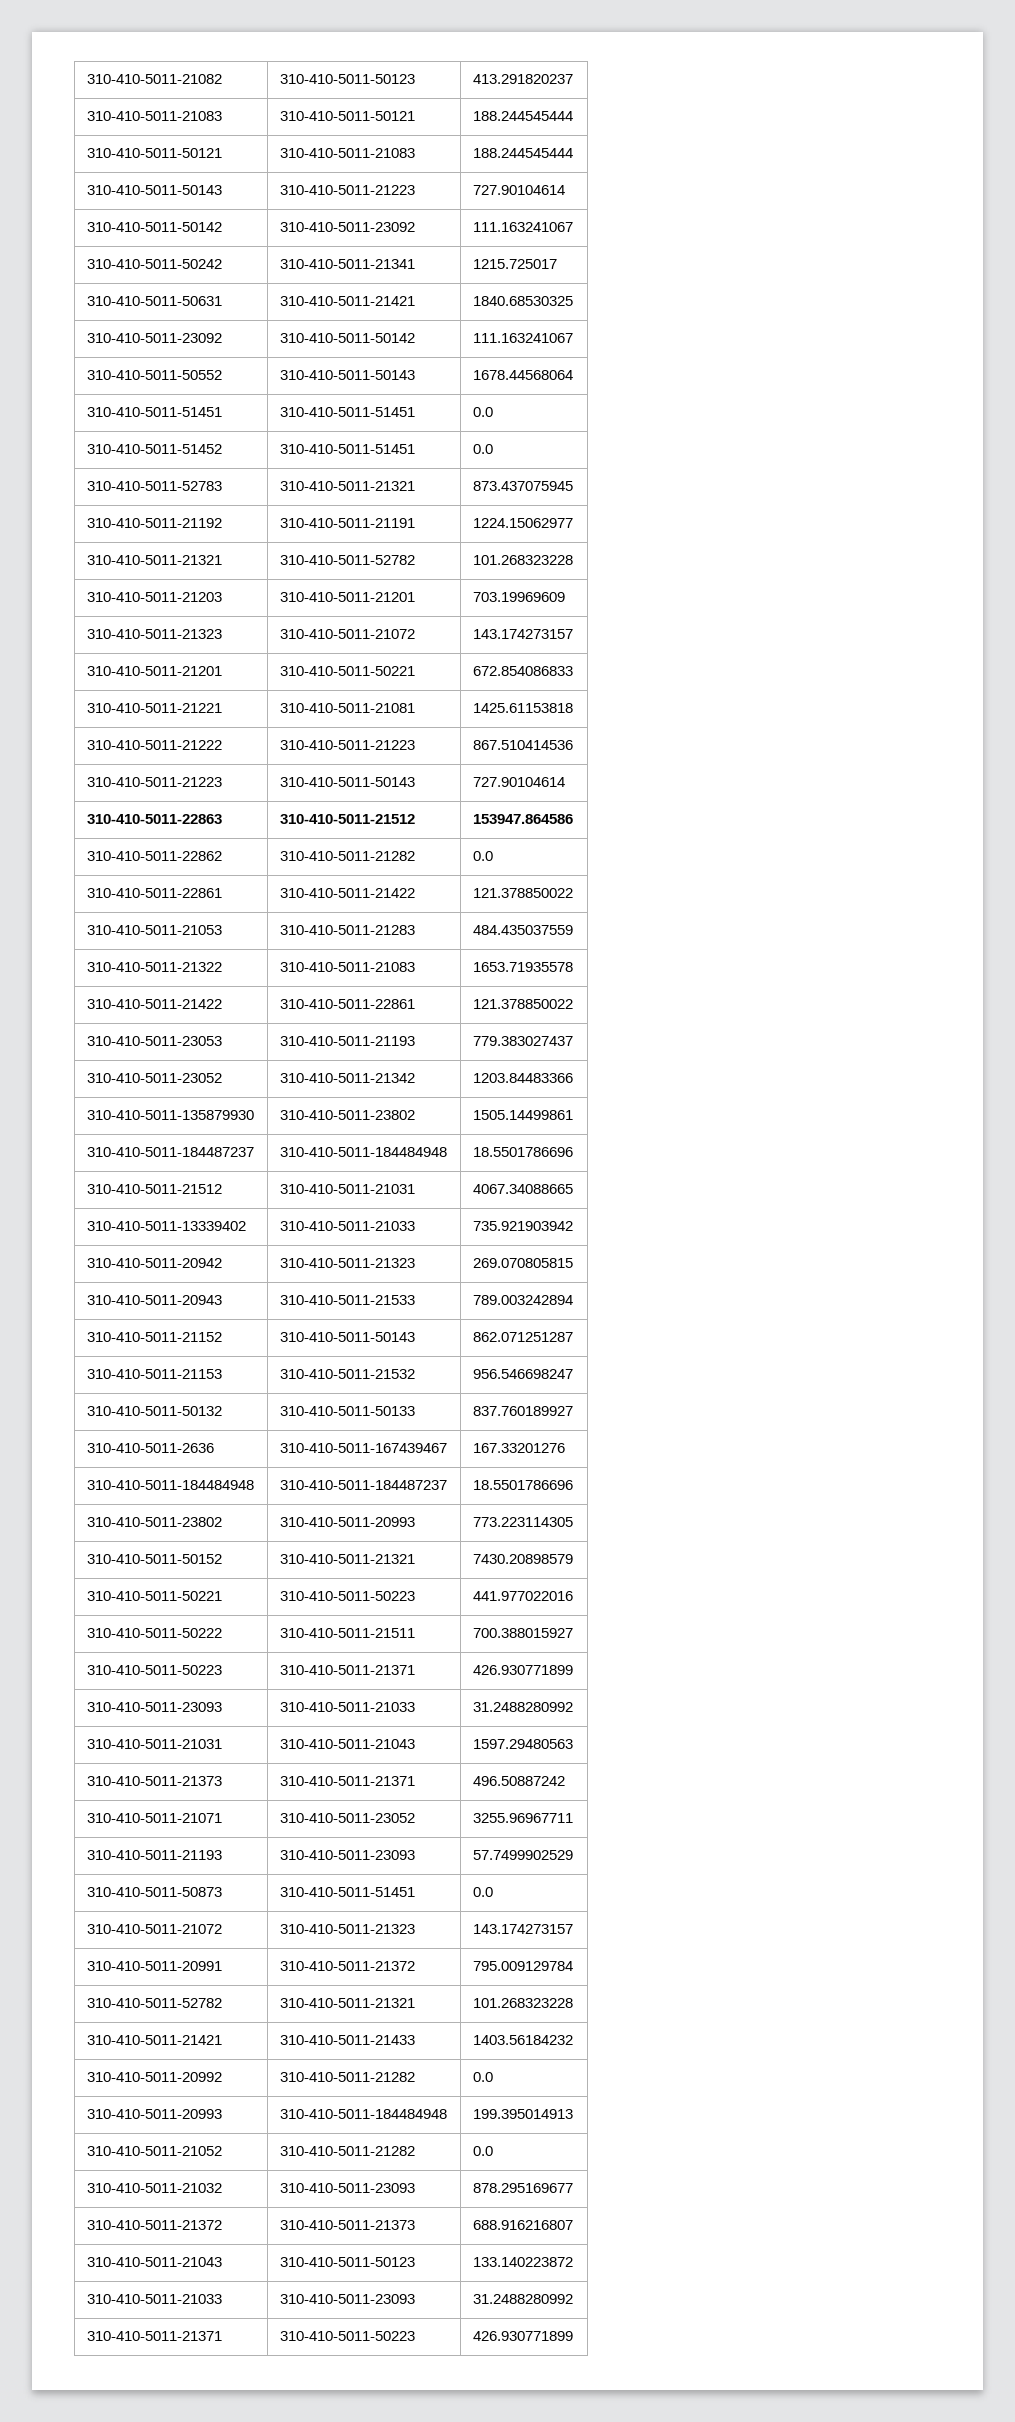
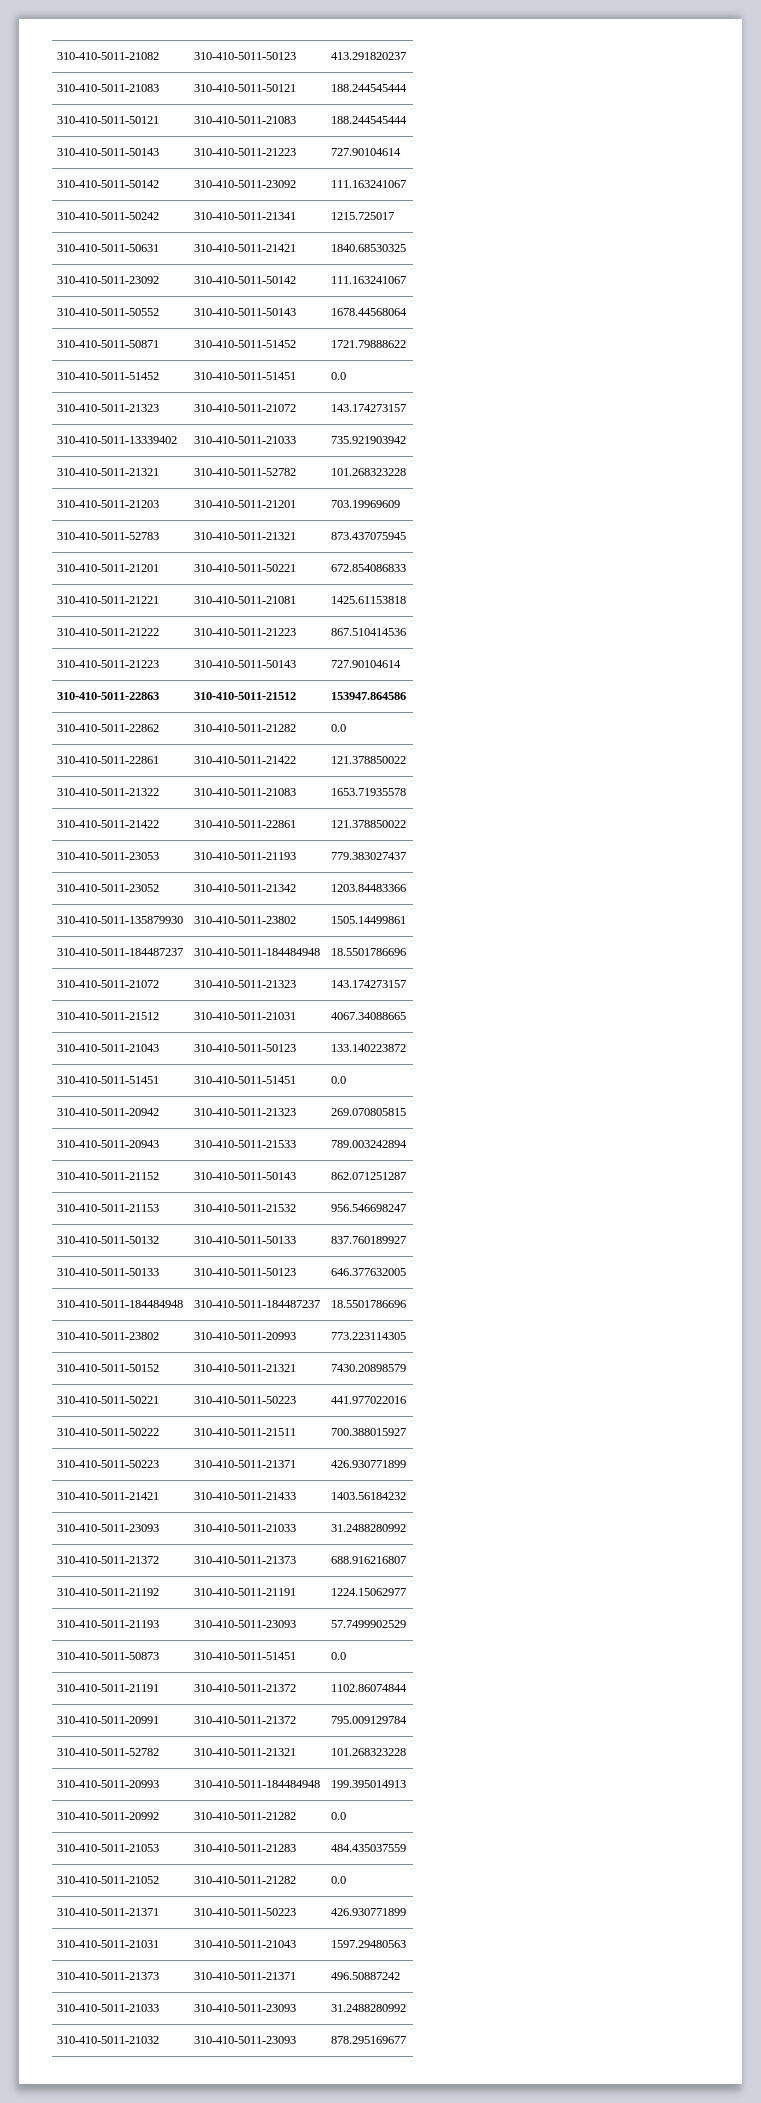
[86,407,222,417] [279,407,415,417] [472,407,493,417] 310-410-5011-51451 | 310-410-5011-51451 | 0.0 -> [57,340,160,348] [194,340,297,348] [331,340,407,348] 310-410-5011-50871 | 310-410-5011-51452 | 1721.79888622
[86,481,222,491] [279,481,415,491] [472,481,573,491] [86,518,222,528] [279,518,415,528] [472,518,573,528] 310-410-5011-52783 | 310-410-5011-21321 | 873.437075945 // 310-410-5011-21192 | 310-410-5011-21191 | 1224.15062977 -> [57,404,160,412] [194,404,297,412] [331,404,407,412] [57,436,178,444] [194,436,297,444] [331,436,407,444] 310-410-5011-21323 | 310-410-5011-21072 | 143.174273157 // 310-410-5011-13339402 | 310-410-5011-21033 | 735.921903942
[86,629,222,639] [279,629,415,639] [472,629,573,639] 310-410-5011-21323 | 310-410-5011-21072 | 143.174273157 -> [57,532,160,540] [194,532,297,540] [331,532,407,540] 310-410-5011-52783 | 310-410-5011-21321 | 873.437075945
[86,925,222,935] [279,925,415,935] [472,925,573,935] // 310-410-5011-21053 | 310-410-5011-21283 | 484.435037559 -> (407, 760) none
(573, 1152) none -> [57,980,160,988] [194,980,297,988] [331,980,407,988] // 310-410-5011-21072 | 310-410-5011-21323 | 143.174273157
[86,1221,246,1231] [279,1221,415,1231] [472,1221,573,1231] 310-410-5011-13339402 | 310-410-5011-21033 | 735.921903942 -> [57,1044,160,1052] [194,1044,297,1052] [331,1044,407,1052] [57,1076,160,1084] [194,1076,297,1084] [331,1076,347,1084] 310-410-5011-21043 | 310-410-5011-50123 | 133.140223872 // 310-410-5011-51451 | 310-410-5011-51451 | 0.0
[86,1443,214,1453] [279,1443,447,1453] [472,1443,565,1453] 310-410-5011-2636 | 310-410-5011-167439467 | 167.33201276 -> [57,1268,160,1276] [194,1268,297,1276] [331,1268,407,1276] 310-410-5011-50133 | 310-410-5011-50123 | 646.377632005
(573, 1670) none -> [57,1492,160,1500] [194,1492,297,1500] [331,1492,407,1500] // 310-410-5011-21421 | 310-410-5011-21433 | 1403.56184232
(573, 1707) none -> [57,1556,160,1564] [194,1556,297,1564] [331,1556,407,1564] [57,1588,160,1596] [194,1588,297,1596] [331,1588,407,1596] [57,1620,160,1628] [194,1620,297,1628] [331,1620,407,1628] [57,1652,160,1660] [194,1652,297,1660] [331,1652,347,1660] [57,1684,160,1692] [194,1684,297,1692] [331,1684,408,1692] [57,1716,160,1724] [194,1716,297,1724] [331,1716,408,1724] [57,1748,160,1756] [194,1748,297,1756] [331,1748,407,1756] [57,1780,160,1788] [194,1780,321,1788] [331,1780,407,1788] [57,1812,160,1820] [194,1812,297,1820] [331,1812,347,1820] [57,1844,160,1852] [194,1844,297,1852] [331,1844,407,1852] [57,1876,160,1884] [194,1876,297,1884] [331,1876,347,1884] [57,1908,160,1916] [194,1908,297,1916] [331,1908,407,1916] // 310-410-5011-21372 | 310-410-5011-21373 | 688.916216807 // 310-410-5011-21192 | 310-410-5011-21191 | 1224.15062977 // 310-410-5011-21193 | 310-410-5011-23093 | 57.7499902529 // 310-410-5011-50873 | 310-410-5011-51451 | 0.0 // 310-410-5011-21191 | 310-410-5011-21372 | 1102.86074844 // 310-410-5011-20991 | 310-410-5011-21372 | 795.009129784 // 310-410-5011-52782 | 310-410-5011-21321 | 101.268323228 // 310-410-5011-20993 | 310-410-5011-184484948 | 199.395014913 // 310-410-5011-20992 | 310-410-5011-21282 | 0.0 // 310-410-5011-21053 | 310-410-5011-21283 | 484.435037559 // 310-410-5011-21052 | 310-410-5011-21282 | 0.0 // 310-410-5011-21371 | 310-410-5011-50223 | 426.930771899
[86,1813,222,1823] [279,1813,415,1823] [472,1813,573,1823] [86,1850,222,1860] [279,1850,415,1860] [472,1850,573,1860] [86,1887,222,1897] [279,1887,415,1897] [472,1887,493,1897] [86,1924,222,1934] [279,1924,415,1934] [472,1924,573,1934] [86,1961,222,1971] [279,1961,415,1971] [472,1961,573,1971] [86,1998,222,2008] [279,1998,415,2008] [472,1998,573,2008] [86,2035,222,2045] [279,2035,415,2045] [472,2035,573,2045] [86,2072,222,2082] [279,2072,415,2082] [472,2072,493,2082] [86,2109,222,2119] [279,2109,447,2119] [472,2109,573,2119] [86,2146,222,2156] [279,2146,415,2156] [472,2146,493,2156] [86,2183,222,2193] [279,2183,415,2193] [472,2183,573,2193] [86,2220,222,2230] [279,2220,415,2230] [472,2220,573,2230] [86,2257,222,2267] [279,2257,415,2267] [472,2257,573,2267] [86,2294,222,2304] [279,2294,415,2304] [472,2294,573,2304] [86,2331,222,2341] [279,2331,415,2341] [472,2331,573,2341] 310-410-5011-21071 | 310-410-5011-23052 | 3255.96967711 // 310-410-5011-21193 | 310-410-5011-23093 | 57.7499902529 // 310-410-5011-50873 | 310-410-5011-51451 | 0.0 // 310-410-5011-21072 | 310-410-5011-21323 | 143.174273157 // 310-410-5011-20991 | 310-410-5011-21372 | 795.009129784 // 310-410-5011-52782 | 310-410-5011-21321 | 101.268323228 // 310-410-5011-21421 | 310-410-5011-21433 | 1403.56184232 // 310-410-5011-20992 | 310-410-5011-21282 | 0.0 // 310-410-5011-20993 | 310-410-5011-184484948 | 199.395014913 // 310-410-5011-21052 | 310-410-5011-21282 | 0.0 // 310-410-5011-21032 | 310-410-5011-23093 | 878.295169677 // 310-410-5011-21372 | 310-410-5011-21373 | 688.916216807 // 310-410-5011-21043 | 310-410-5011-50123 | 133.140223872 // 310-410-5011-21033 | 310-410-5011-23093 | 31.2488280992 // 310-410-5011-21371 | 310-410-5011-50223 | 426.930771899 -> [57,2004,160,2012] [194,2004,297,2012] [331,2004,407,2012] [57,2036,160,2044] [194,2036,297,2044] [331,2036,407,2044] 310-410-5011-21033 | 310-410-5011-23093 | 31.2488280992 // 310-410-5011-21032 | 310-410-5011-23093 | 878.295169677

